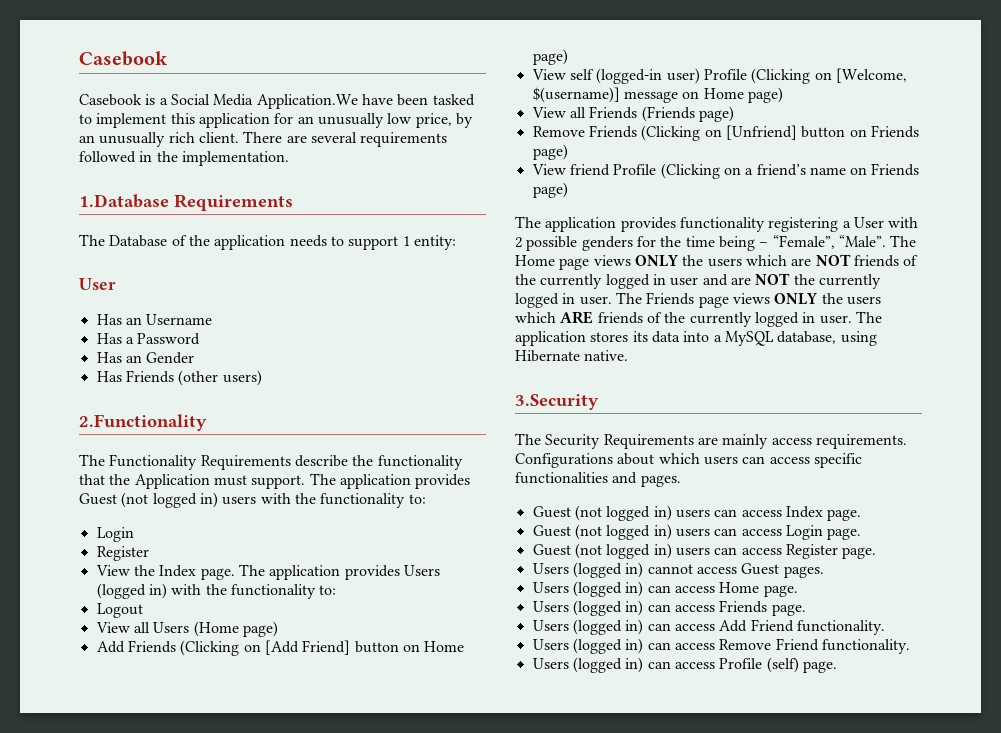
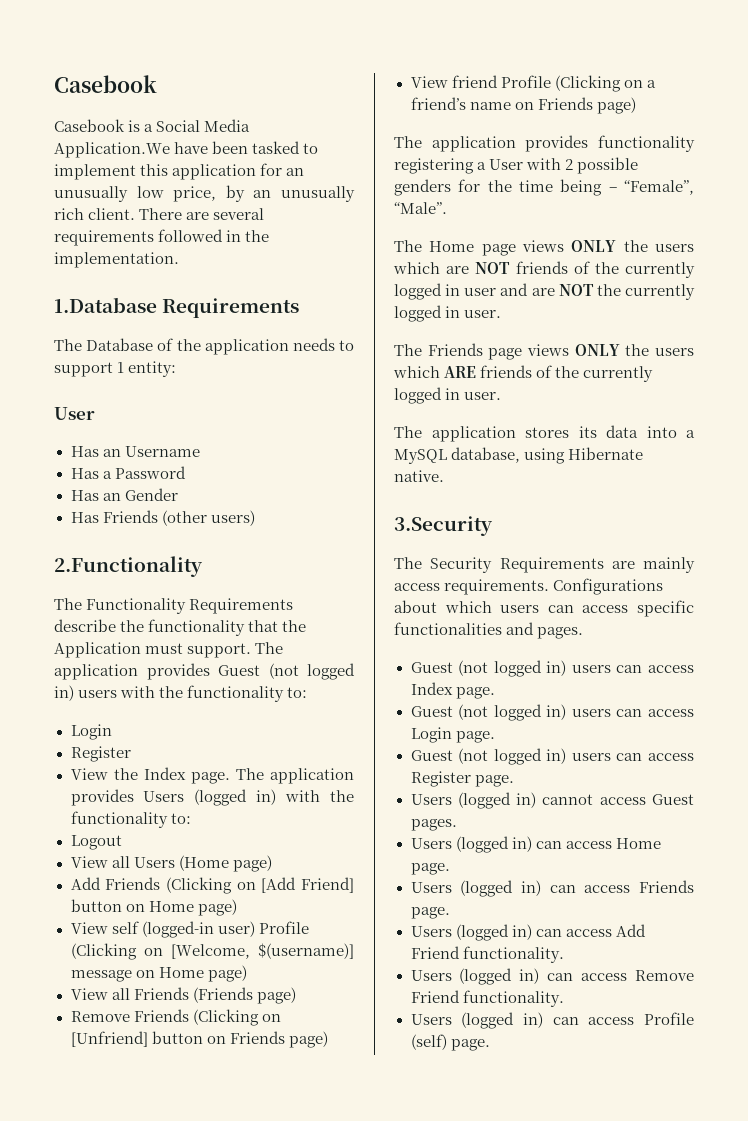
(886, 241) none -> (447, 208) //
(612, 300) none -> (502, 314) //
(852, 319) none -> (502, 396) //

